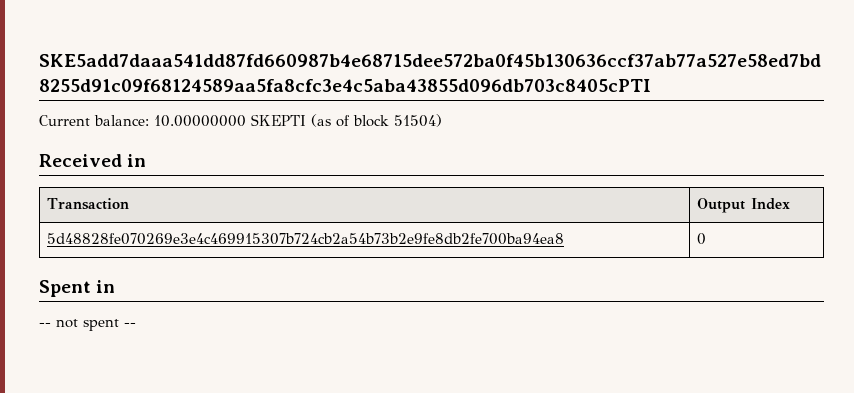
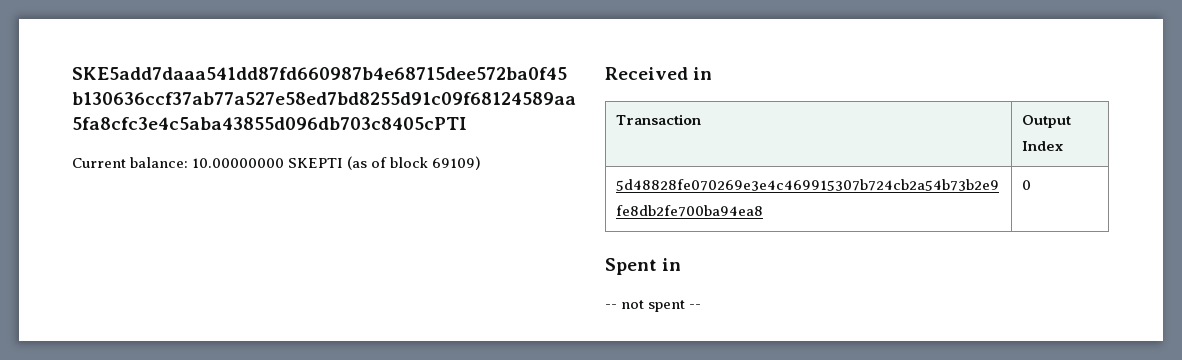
[394,114,442,127] 51504) -> [432,156,482,170] 69109)

